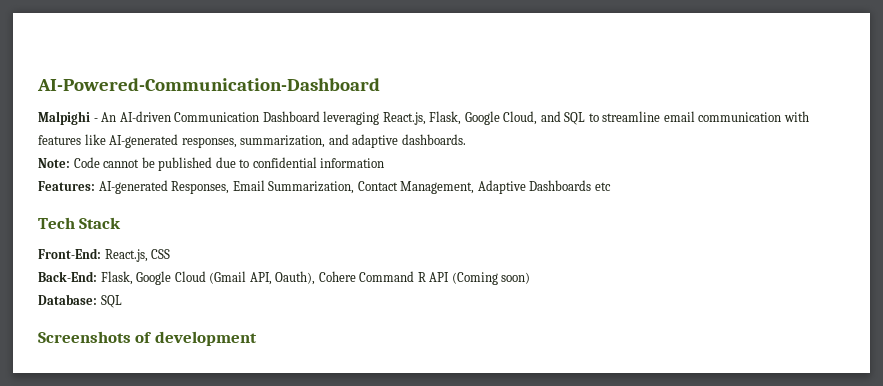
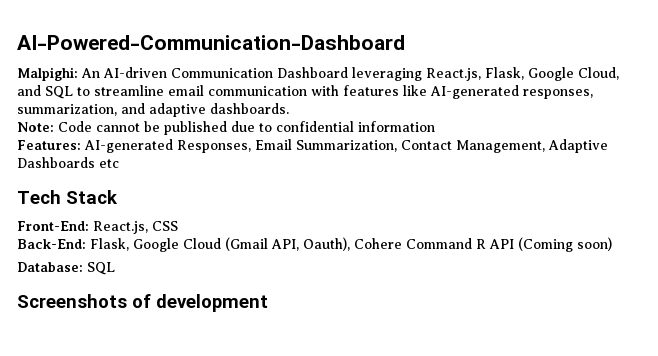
[38,111,98,125] Malpighi - -> [17,67,78,81] Malpighi:

